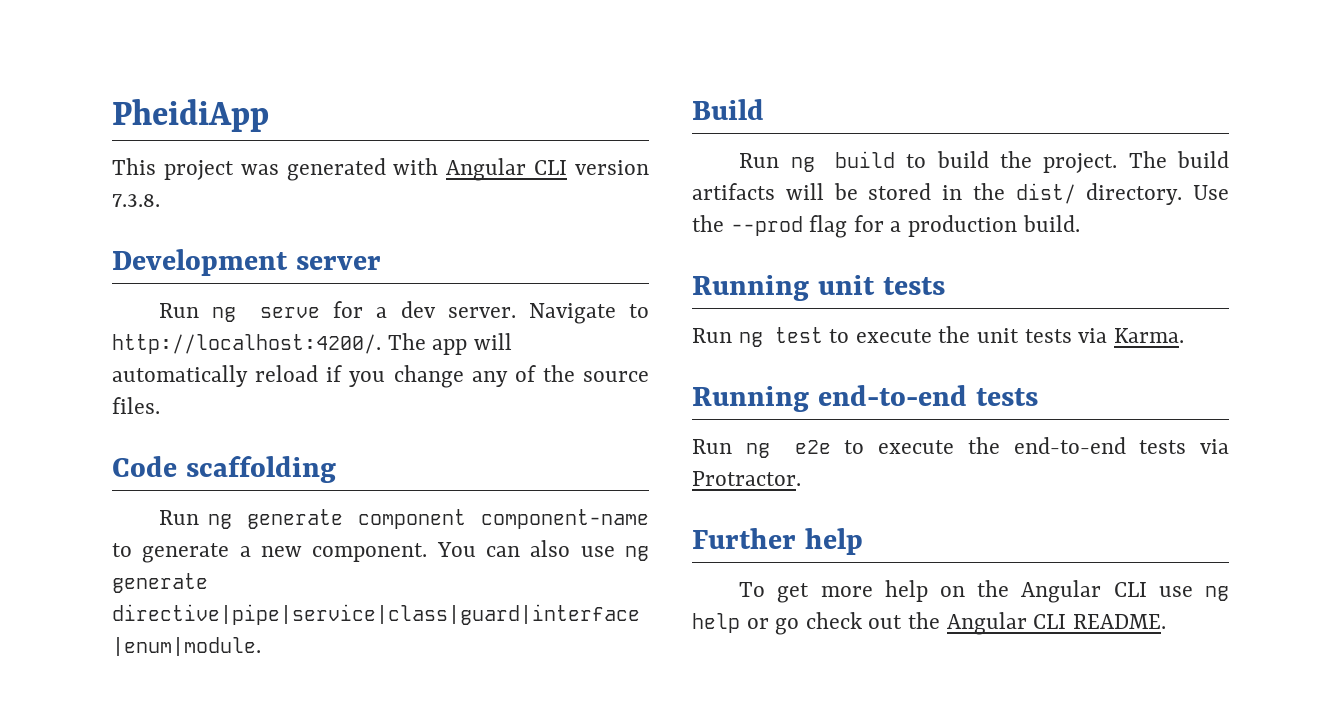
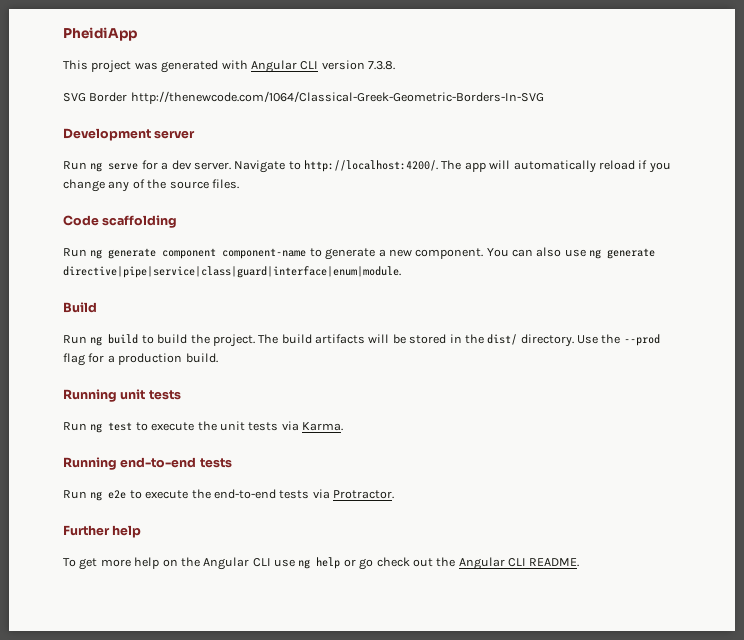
(160, 200) none -> [63,91,544,104] // SVG Border http://thenewcode.com/1064/Classical-Greek-Geometric-Borders-In-SVG

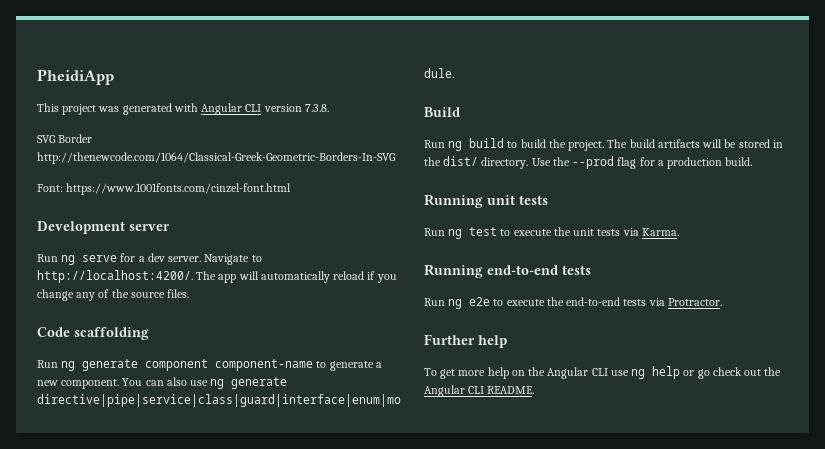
(544, 97) none -> [37,183,292,195] // Font: https://www.1001fonts.com/cinzel-font.html

